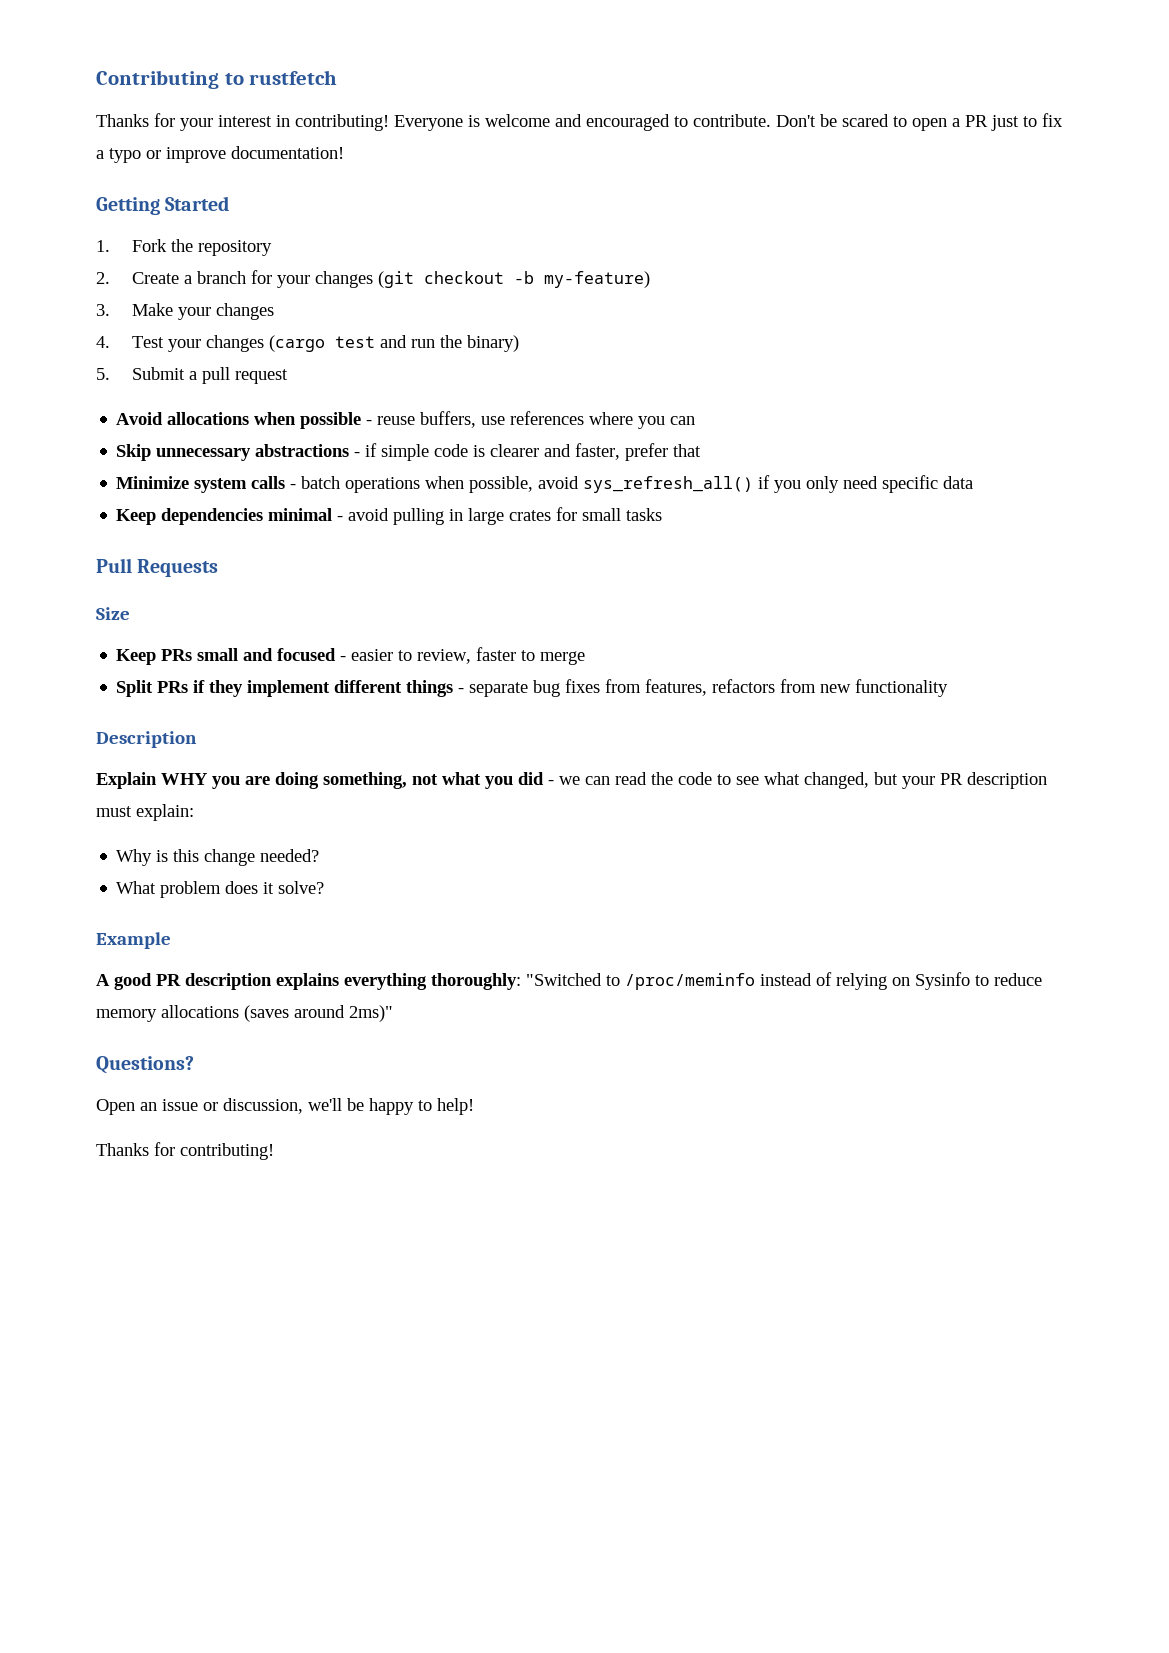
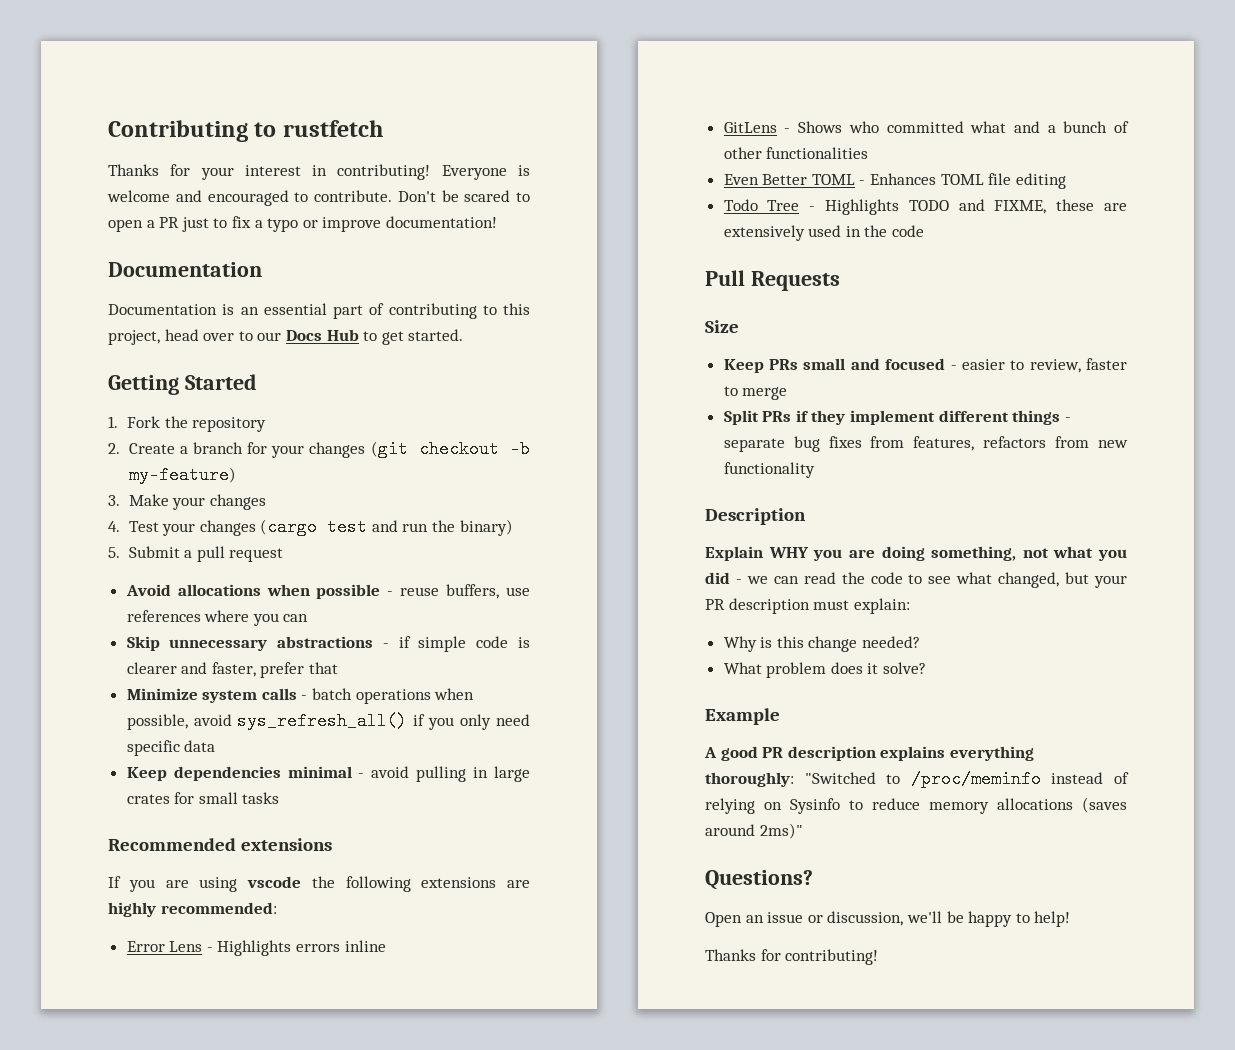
(344, 152) none -> [108,262,262,277] [108,303,530,319] [108,329,464,345] // Documentation // Documentation is an essential part of contributing to this project, head over to our Docs Hub to get started.
(663, 514) none -> [108,838,333,851] [108,876,530,892] [108,902,277,917] [126,940,386,956] [723,121,1129,133] [723,147,869,159] [723,173,1066,189] [723,199,1127,215] [723,225,925,241] // Recommended extensions // If you are using vscode the following extensions are highly recommended: // Error Lens - Highlights errors inline // GitLens - Shows who committed what and a bunch of other functionalities // Even Better TOML - Enhances TOML file editing // Todo Tree - Highlights TODO and FIXME, these are extensively used in the code

